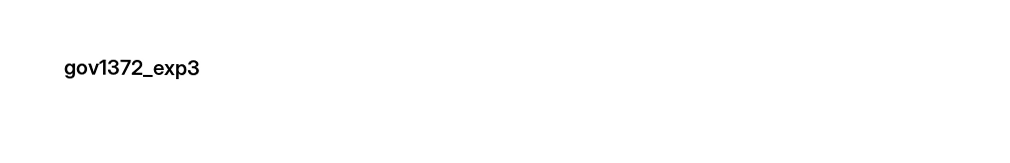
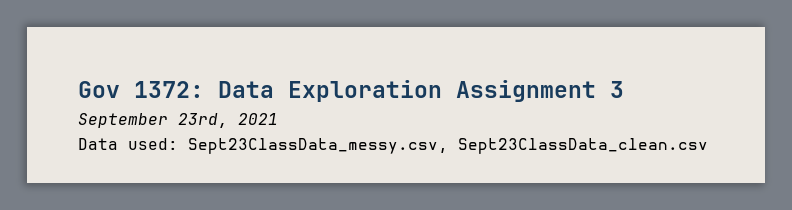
[64,59,201,80] gov1372_exp3 -> [78,80,624,102] [78,113,278,128] [78,138,708,154] Gov 1372: Data Exploration Assignment 3 // September 23rd, 2021 // Data used: Sept23ClassData_messy.csv, Sept23ClassData_clean.csv

